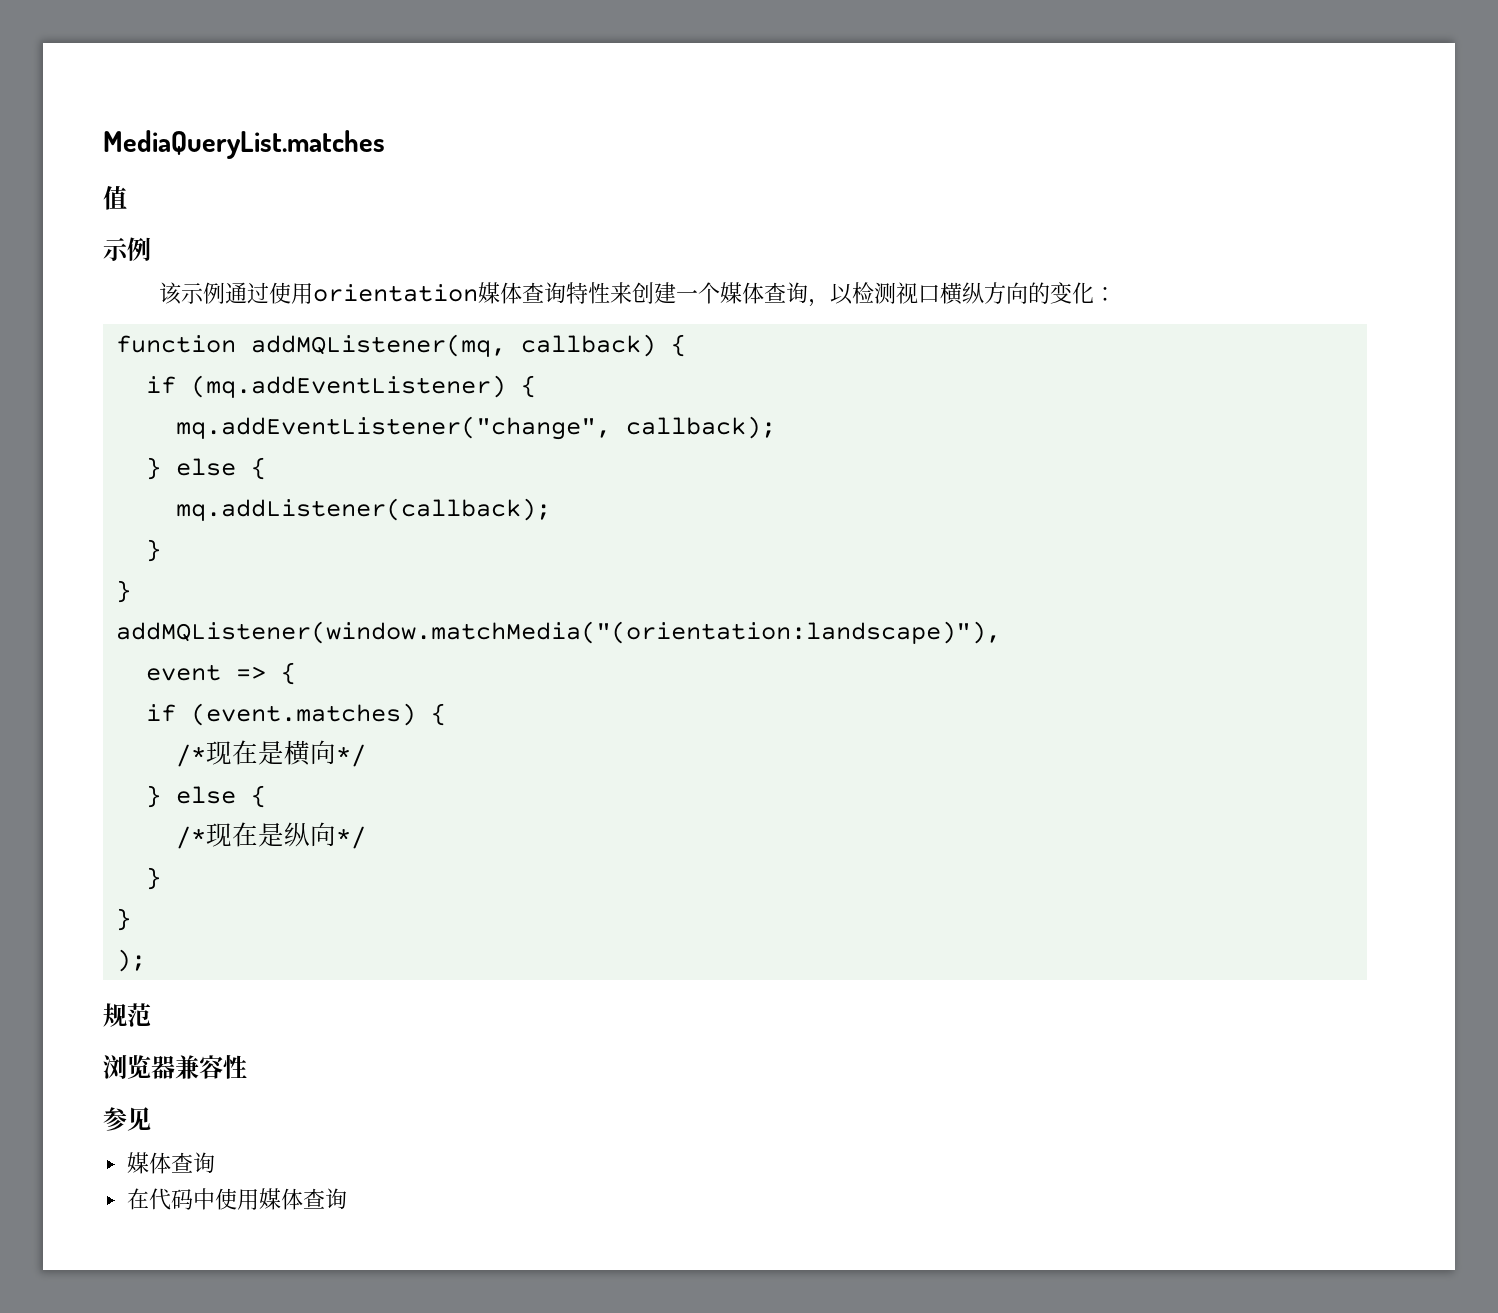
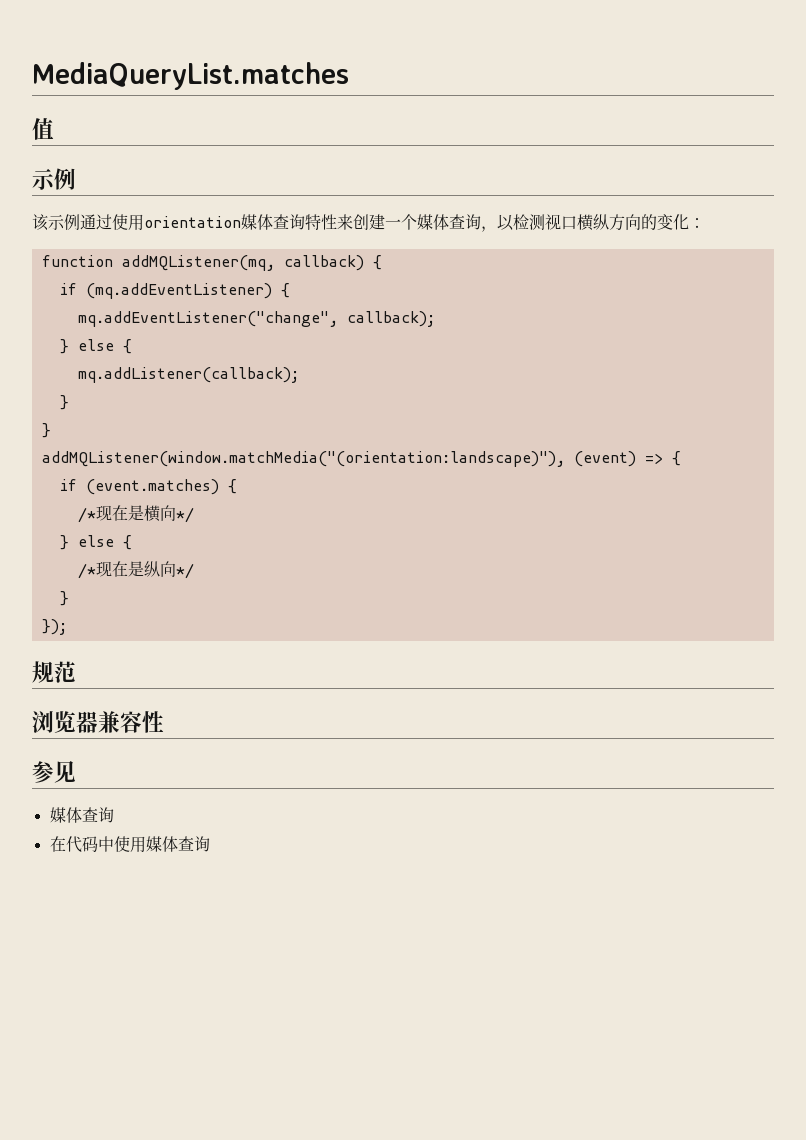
[146,664,222,681] // event -> [573,451,636,467] (event)
[116,908,132,931] [116,949,147,972] } // ); -> [41,619,67,635] });

